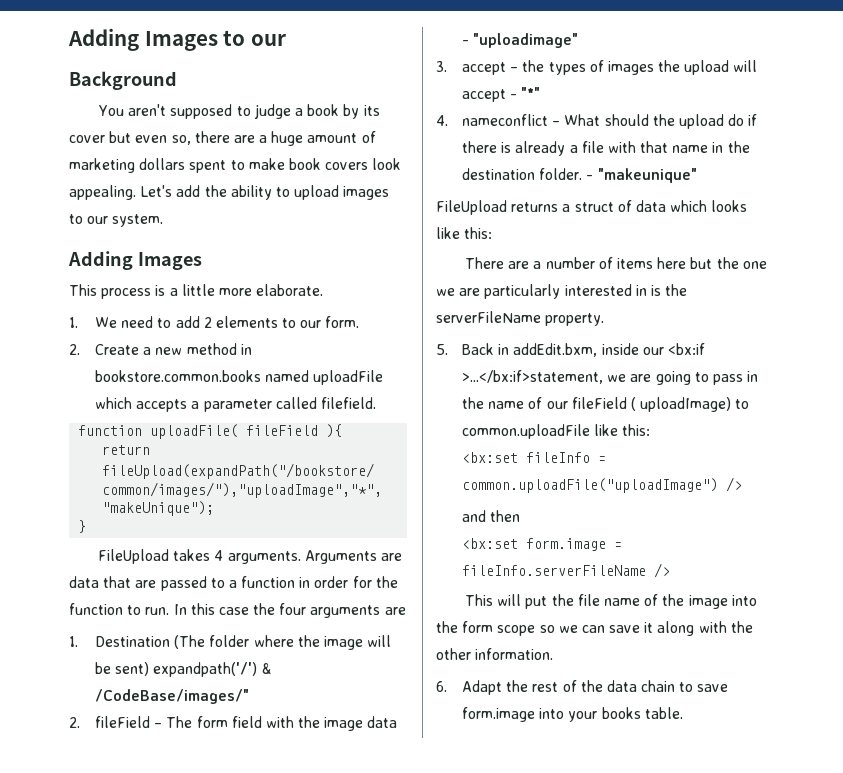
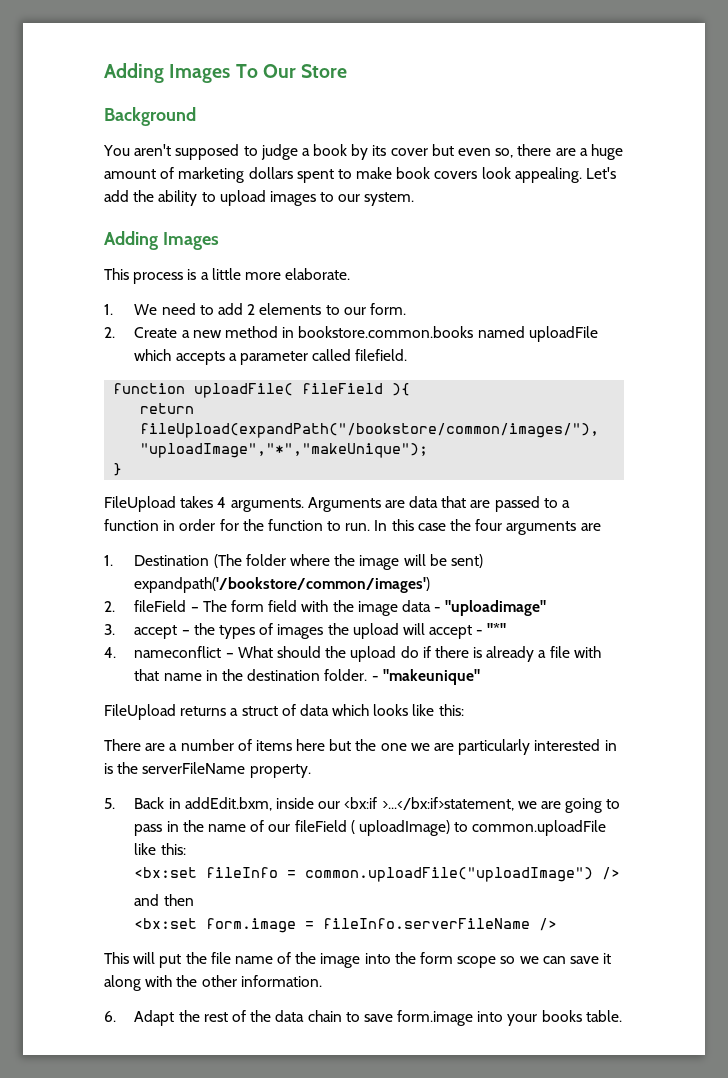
[68,28,286,51] Adding Images to our -> [104,63,348,83] Adding Images To Our Store
[153,662,272,677] [94,689,249,704] expandpath('/') & /CodeBase/images/" -> [134,577,431,593] expandpath('/bookstore/common/images')

